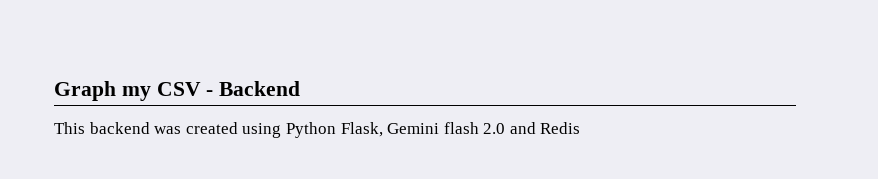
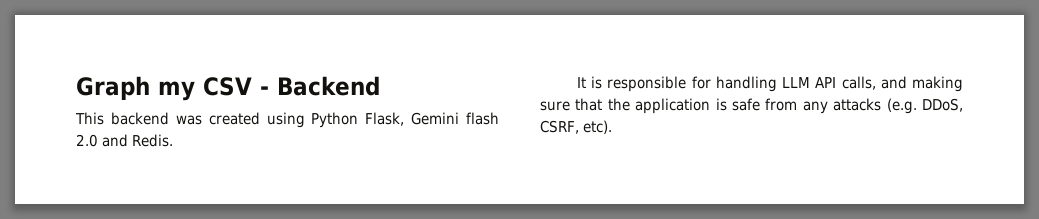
[540,122,581,134] Redis -> [132,134,174,147] [577,76,964,92] [540,98,963,114] [540,120,613,134] Redis. // It is responsible for handling LLM API calls, and making sure that the application is safe from any attacks (e.g. DDoS, CSRF, etc).

